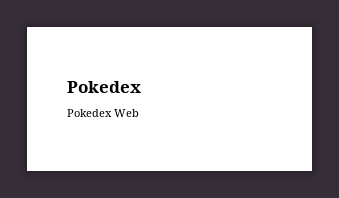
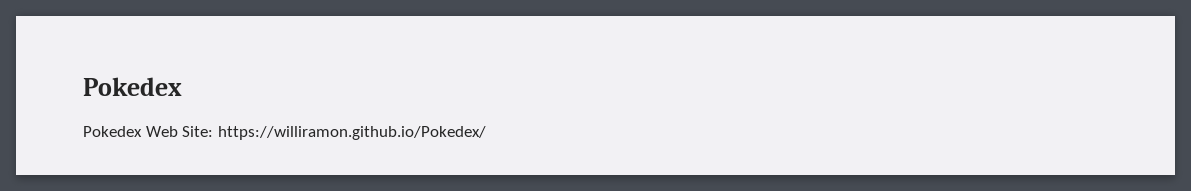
(139, 113) none -> [182,126,486,140] Site: https://williramon.github.io/Pokedex/

